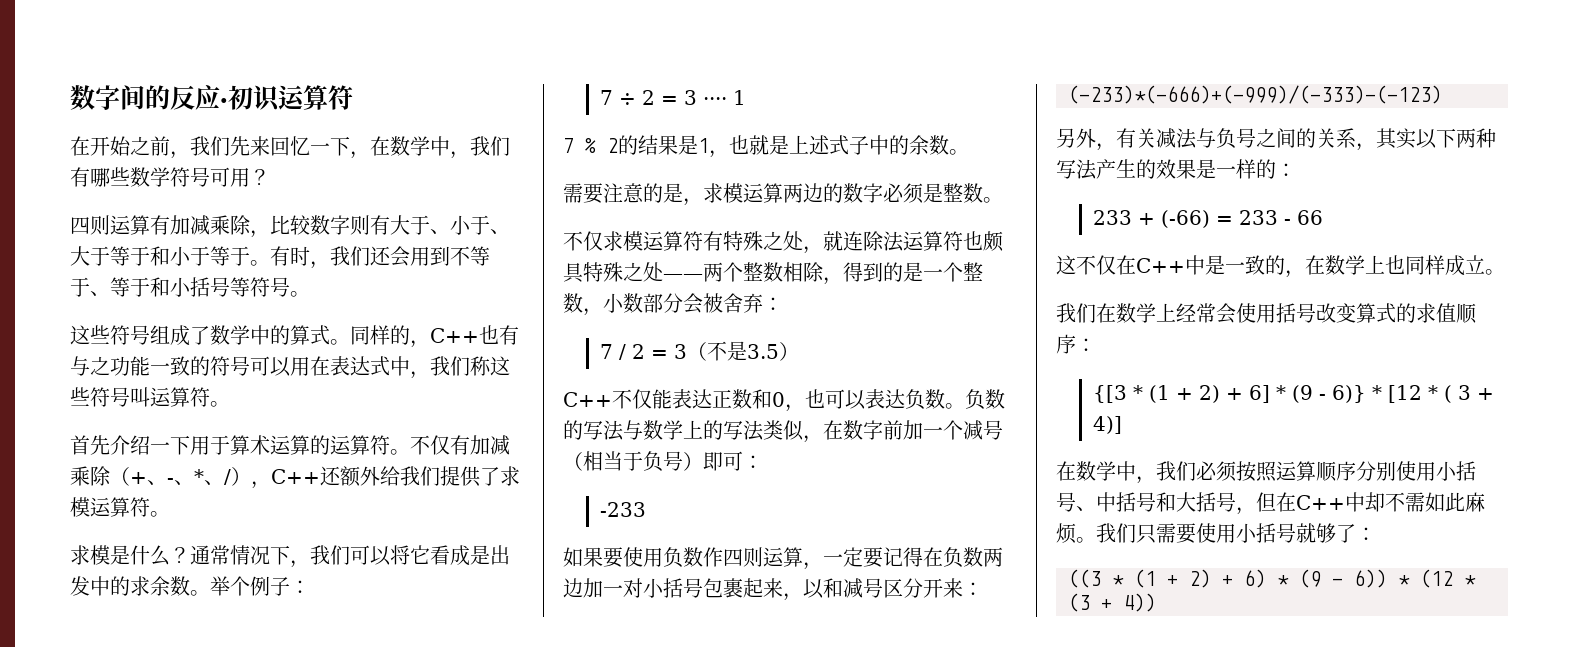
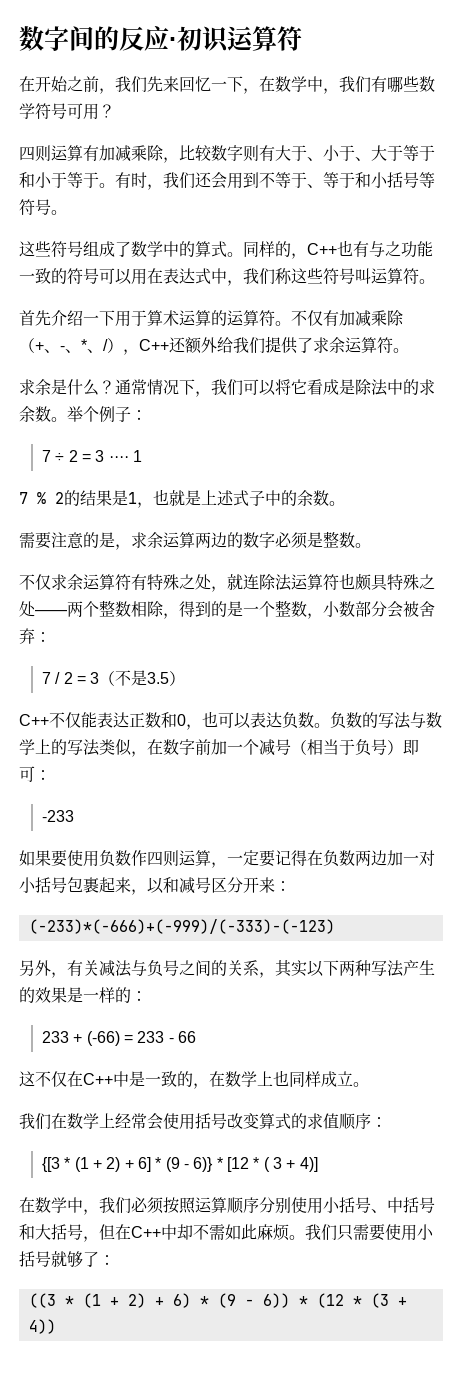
[70,497,90,517] 模 -> [329,337,345,353] 余
[90,545,110,565] 模 -> [35,379,51,395] 余
[490,545,510,565] [70,576,90,596] 出发 -> [355,379,388,396] 除法
[723,183,743,203] 模 -> [147,532,163,548] 余
[623,231,643,251] 模 -> [67,574,83,590] 余

